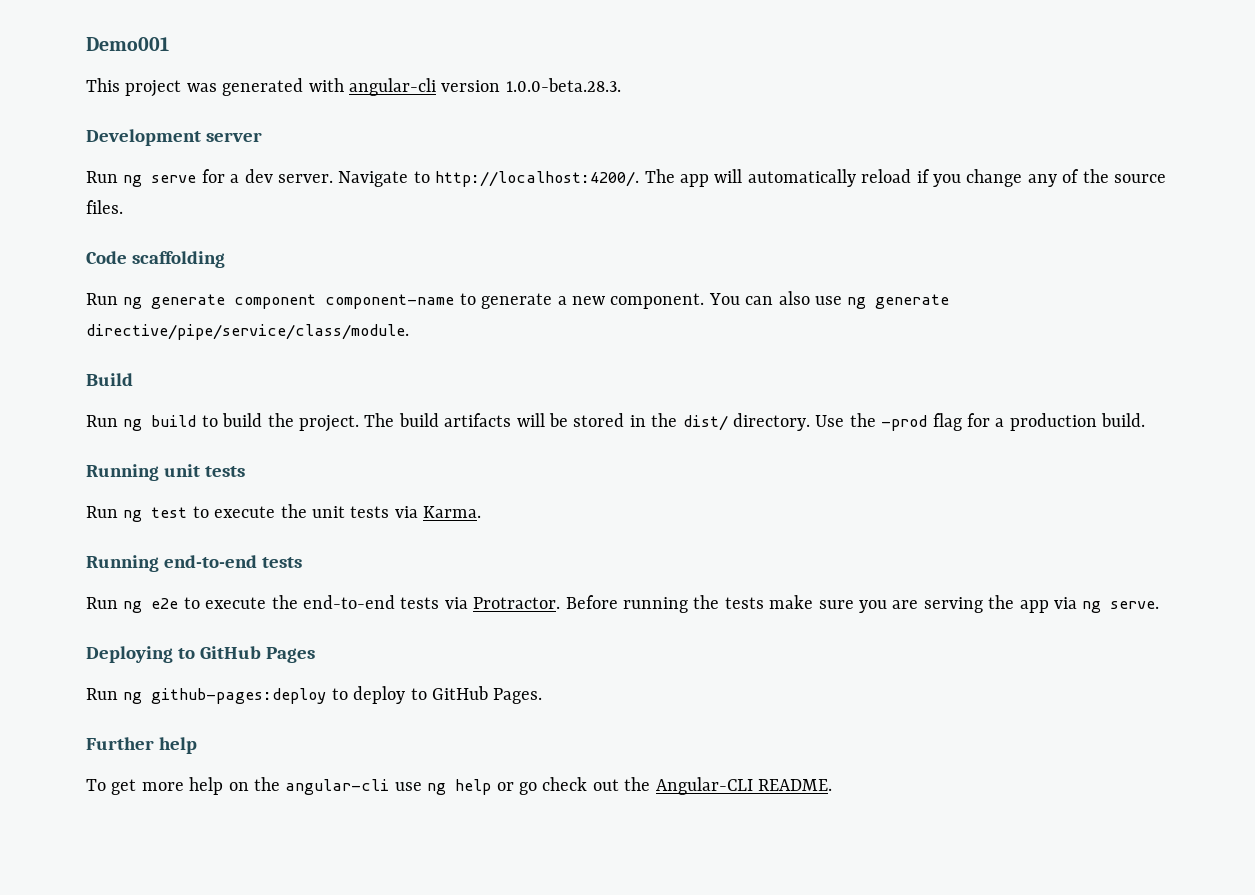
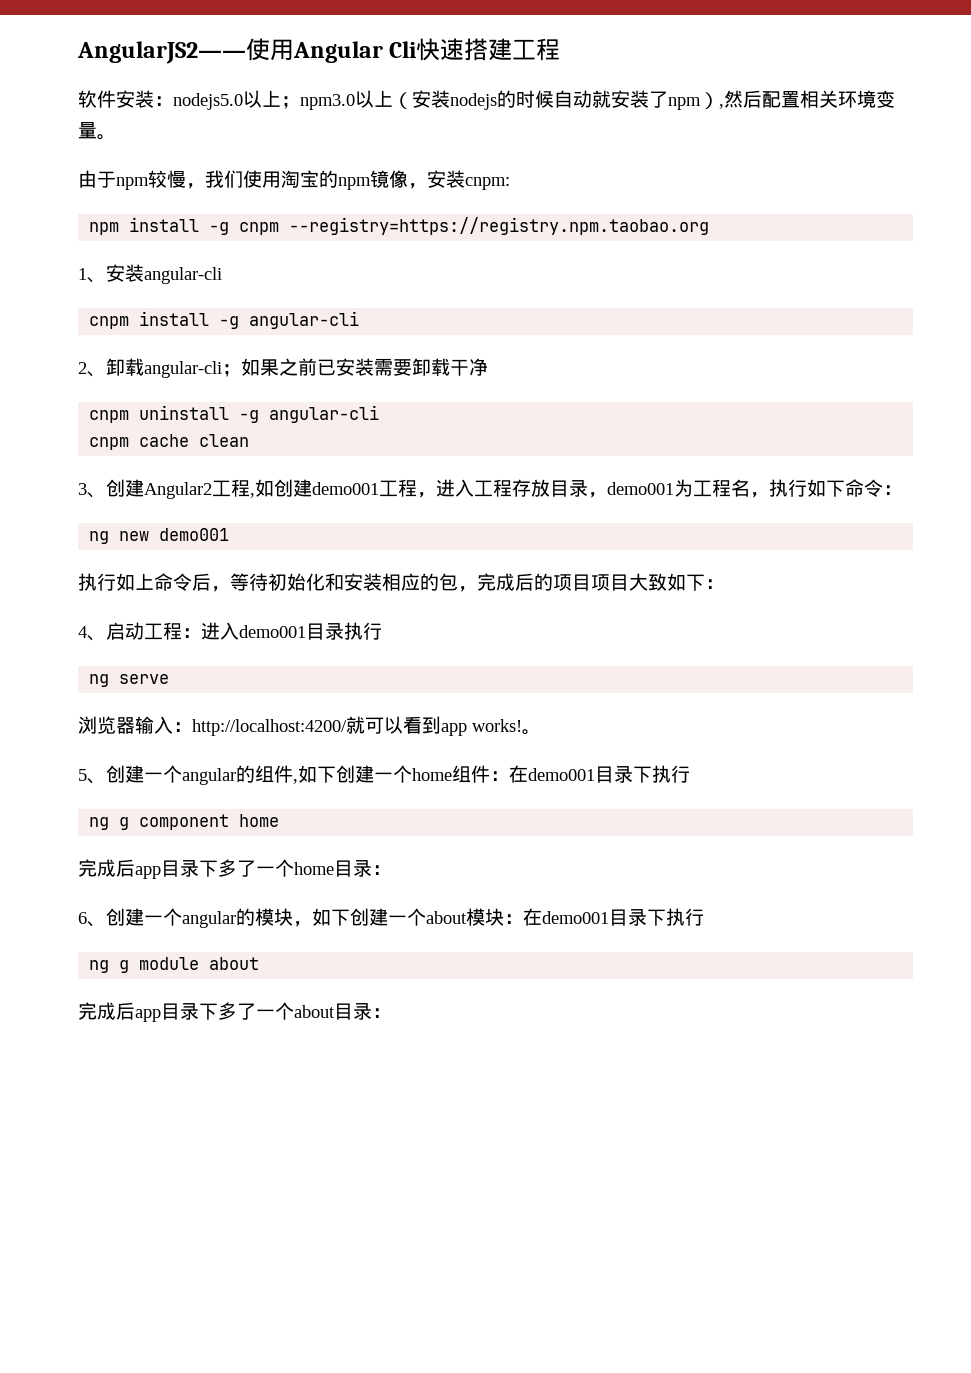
[86,37,169,51] [86,78,621,97] [86,129,262,146] [86,169,1166,187] [86,200,123,214] [86,251,225,268] [86,291,950,309] [86,324,409,340] [86,373,133,386] [86,413,1146,432] [86,464,245,481] [86,504,482,522] [86,555,302,572] [86,595,1160,613] [86,646,315,663] [86,686,543,704] [86,737,197,754] [86,777,832,795] Demo001 // This project was generated with angular-cli version 1.0.0-beta.28.3. // Development server // Run ng serve for a dev server. Navigate to http://localhost:4200/. The app will automatically reload if you change any of the source files. // Code scaffolding // Run ng generate component component-name to generate a new component. You can also use ng generate directive/pipe/service/class/module. // Build // Run ng build to build the project. The build artifacts will be stored in the dist/ directory. Use the -prod flag for a production build. // Running unit tests // Run ng test to execute the unit tests via Karma. // Running end-to-end tests // Run ng e2e to execute the end-to-end tests via Protractor. Before running the tests make sure you are serving the app via ng serve. // Deploying to GitHub Pages // Run ng github-pages:deploy to deploy to GitHub Pages. // Further help // To get more help on the angular-cli use ng help or go check out the Angular-CLI README. -> [77,38,561,64] [78,90,895,110] [78,122,116,140] [78,170,510,190] [89,217,710,235] [78,264,222,284] [89,311,360,329] [78,358,488,378] [89,405,380,423] [89,434,250,450] [78,479,902,499] [89,528,230,544] [78,573,724,592] [78,622,382,641] [89,674,170,687] [78,716,541,736] [78,765,690,785] [89,814,280,830] [78,859,391,879] [78,908,704,928] [89,957,260,973] [78,1002,391,1022] AngularJS2——使用Angular Cli快速搭建工程 // 软件安装：nodejs5.0以上；npm3.0以上（安装nodejs的时候自动就安装了npm）,然后配置相关环境变量。 // 由于npm较慢，我们使用淘宝的npm镜像，安装cnpm: // npm install -g cnpm --registry=https://registry.npm.taobao.org // 1、安装angular-cli // cnpm install -g angular-cli // 2、卸载angular-cli；如果之前已安装需要卸载干净 // cnpm uninstall -g angular-cli // cnpm cache clean // 3、创建Angular2工程,如创建demo001工程，进入工程存放目录，demo001为工程名，执行如下命令： // ng new demo001 // 执行如上命令后，等待初始化和安装相应的包，完成后的项目项目大致如下： // 4、启动工程：进入demo001目录执行 // ng serve // 浏览器输入：http://localhost:4200/就可以看到app works!。 // 5、创建一个angular的组件,如下创建一个home组件：在demo001目录下执行 // ng g component home // 完成后app目录下多了一个home目录： // 6、创建一个angular的模块，如下创建一个about模块：在demo001目录下执行 // ng g module about // 完成后app目录下多了一个about目录：

